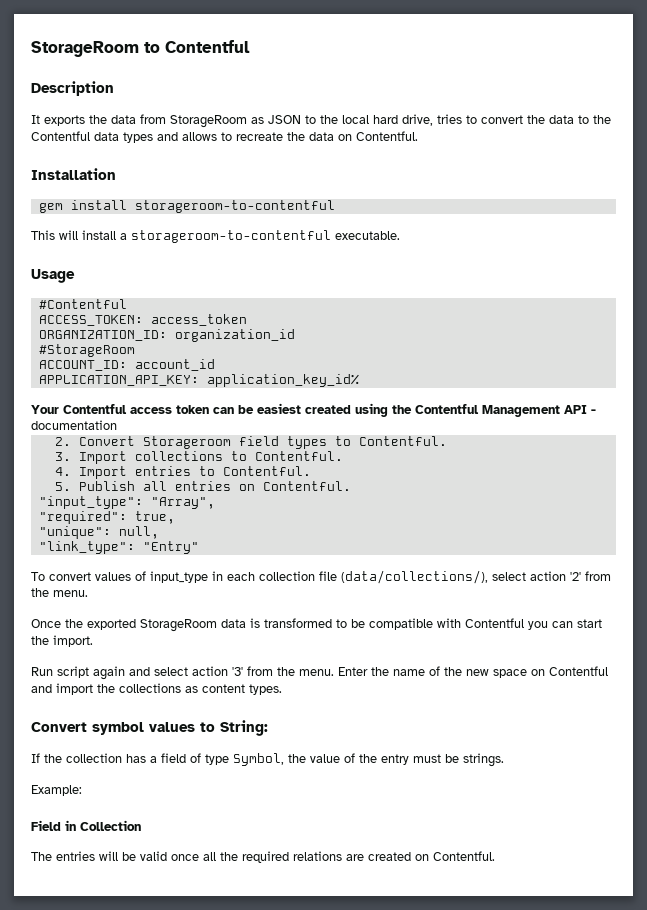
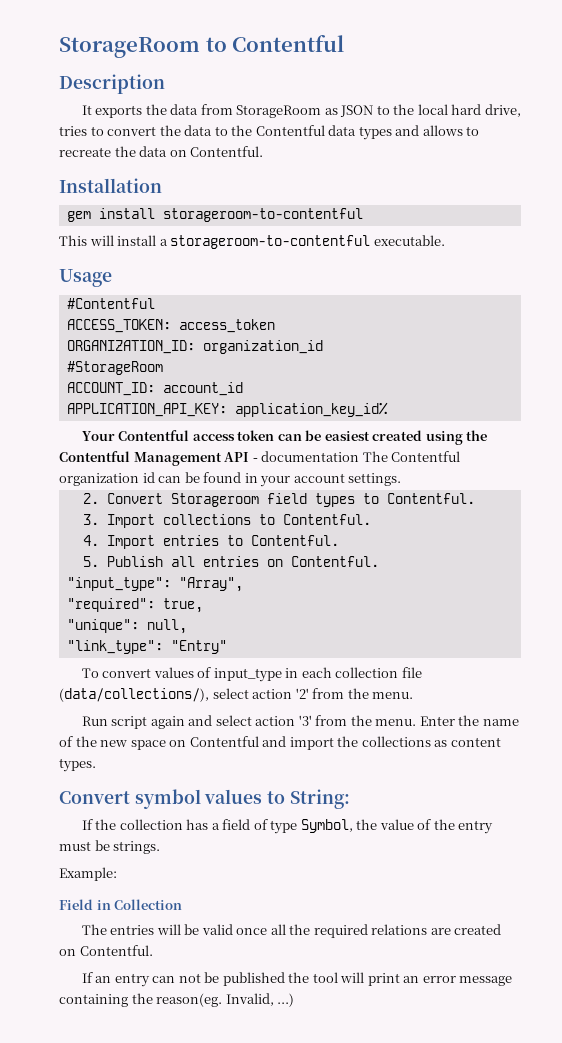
(117, 425) none -> [362,451,461,462] [59,472,402,487] The Contentful organization id can be found in your account settings.
[31,618,602,632] [31,635,93,647] // Once the exported StorageRoom data is transformed to be compatible with Contentful you can start the import. -> (414, 695) none
(495, 856) none -> [81,972,513,987] [59,993,295,1007] // If an entry can not be published the tool will print an error message containing the reason(eg. Invalid, ...)

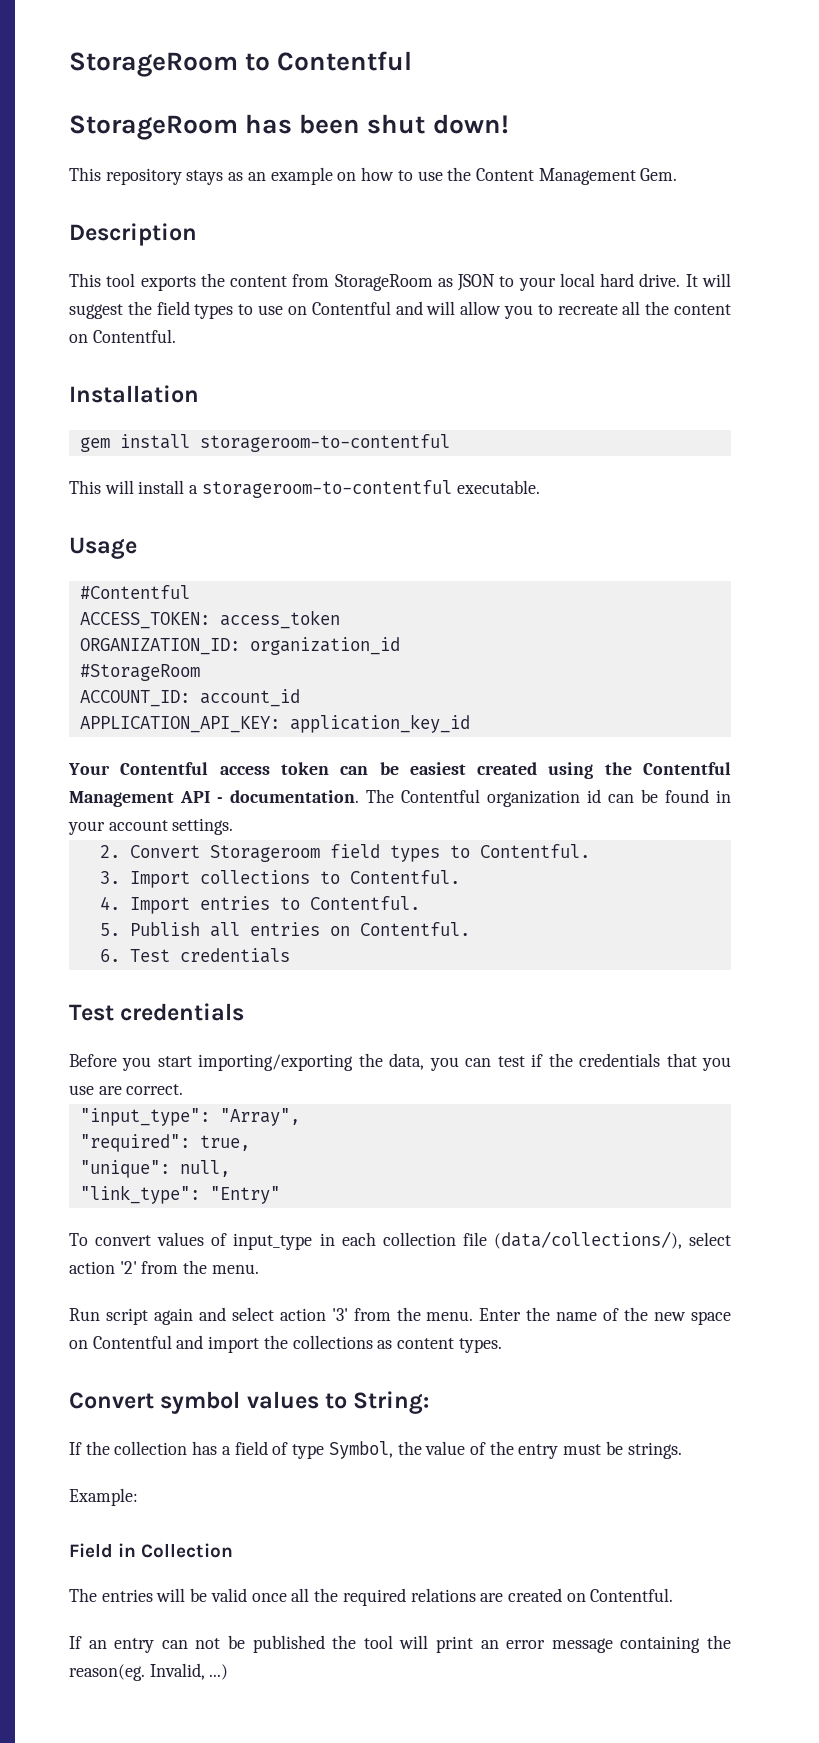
(345, 43) none -> [69,114,509,140] [69,167,678,185] // StorageRoom has been shut down! // This repository stays as an example on how to use the Content Management Gem.
[81,105,92,115] It -> [69,273,136,287] This tool
[170,104,199,115] data -> [230,276,288,287] content
[393,104,415,115] the -> [518,277,556,291] your
[484,104,521,117] [59,125,480,140] [59,146,168,157] drive, tries to convert the data to the Contentful data types and allows to recreate the data -> [639,273,731,287] [69,301,731,319] drive. It will suggest the field types to use on Contentful and will allow you to recreate all the content
[234,402,388,417] application_key_id% -> [289,714,470,733] application_key_id
[261,451,360,462] documentation -> [230,790,359,803] documentation.
(379, 561) none -> [99,948,290,963] [69,1003,245,1021] [69,1053,731,1071] [69,1084,184,1095] // 6. Test credentials // Test credentials // Before you start importing/exporting the data, you can test if the credentials that you use are correct.

